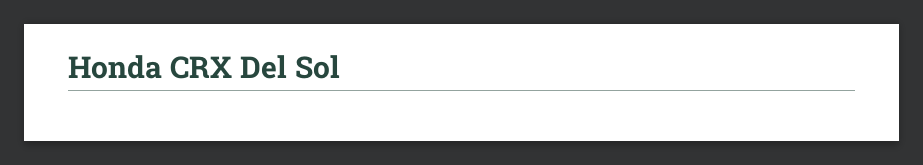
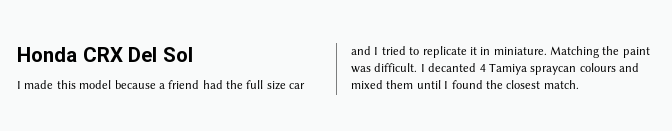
(341, 67) none -> [17,80,306,90] [351,46,650,58] [351,63,639,75] [351,80,579,89] // I made this model because a friend had the full size car and I tried to replicate it in miniature. Matching the paint was difficult. I decanted 4 Tamiya spraycan colours and mixed them until I found the closest match.

